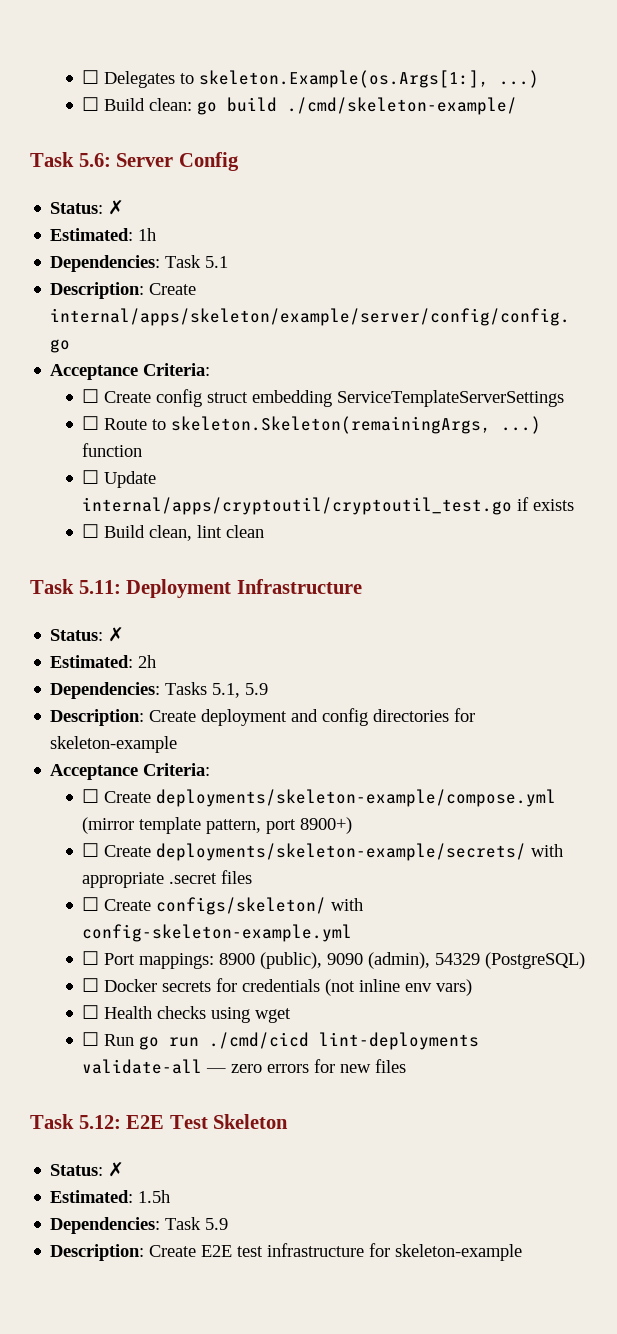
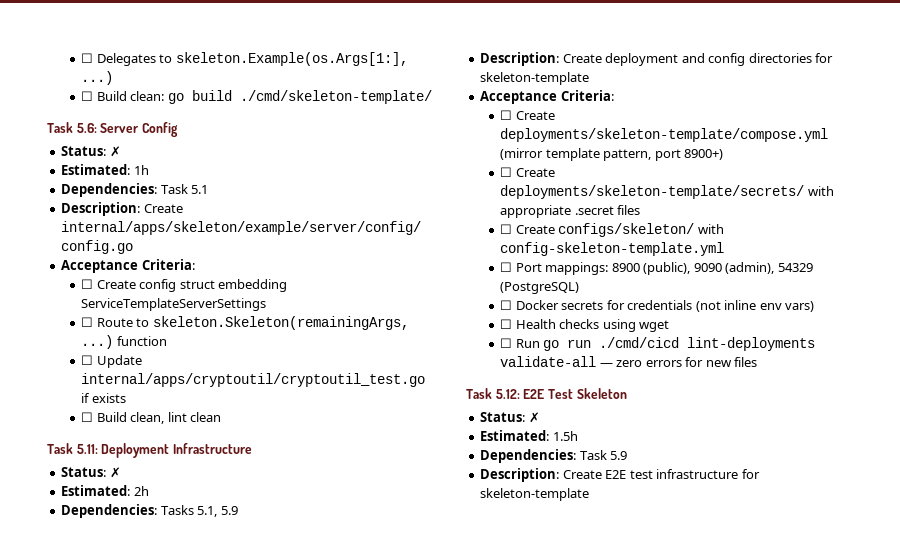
[287,97,518,115] ./cmd/skeleton-example/ -> [239,90,432,104] ./cmd/skeleton-template/
[50,736,178,753] [50,763,211,780] [82,789,557,807] skeleton-example // Acceptance Criteria: // ☐ Create deployments/skeleton-example/compose.yml -> [480,72,590,85] [480,90,614,104] [500,110,555,120] [500,128,829,142] skeleton-template // Acceptance Criteria: // ☐ Create deployments/skeleton-template/compose.yml
[156,843,527,861] deployments/skeleton-example/secrets/ -> [500,185,805,199] deployments/skeleton-template/secrets/
[82,924,353,942] config-skeleton-example.yml -> [500,242,725,256] config-skeleton-template.yml
[395,1244,523,1261] skeleton-example -> [480,488,590,501] skeleton-template

